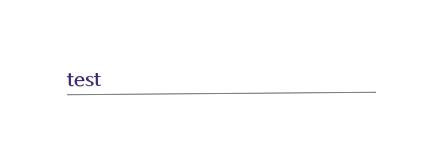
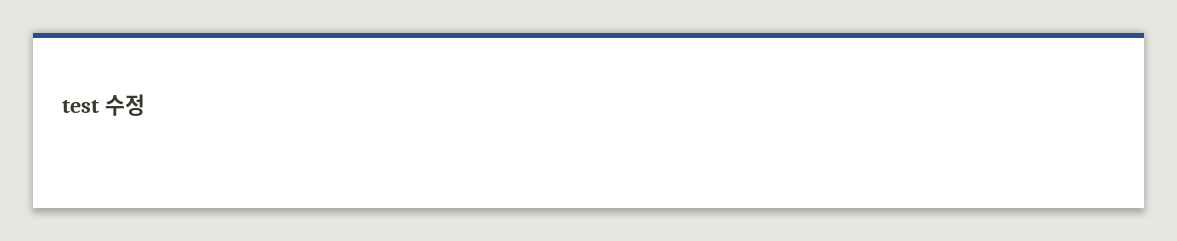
(102, 80) none -> [104,94,145,116] 수정

